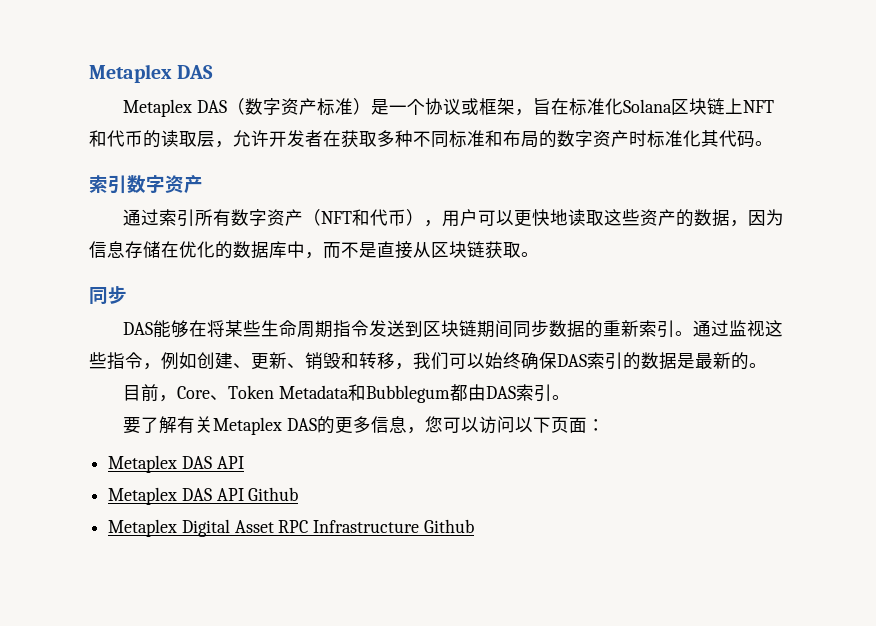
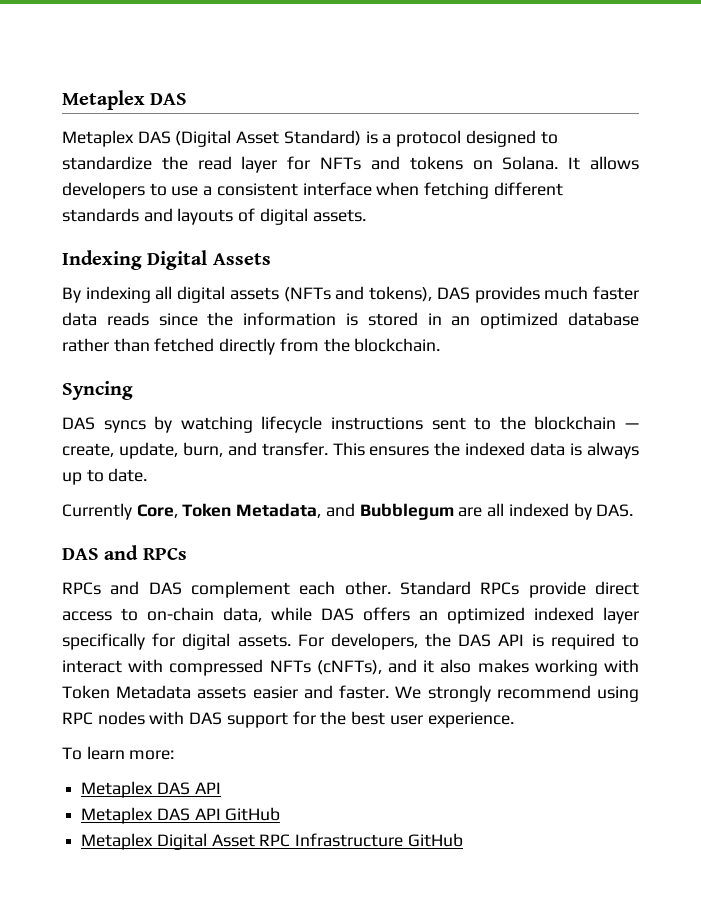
[227,98,775,116] [89,130,773,148] [89,175,203,194] [123,209,785,227] [89,241,539,259] [89,286,127,305] [123,320,784,338] [89,352,767,370] [123,384,571,403] [123,416,606,435] （数字资产标准）是一个协议或框架，旨在标准化Solana区块链上NFT和代币的读取层，允许开发者在获取多种不同标准和布局的数字资产时标准化其代码。 // 索引数字资产 // 通过索引所有数字资产（NFT和代币），用户可以更快地读取这些资产的数据，因为信息存储在优化的数据库中，而不是直接从区块链获取。 // 同步 // DAS能够在将某些生命周期指令发送到区块链期间同步数据的重新索引。通过监视这些指令，例如创建、更新、销毁和转移，我们可以始终确保DAS索引的数据是最新的。 // 目前，Core、Token Metadata和Bubblegum都由DAS索引。 // 要了解有关Metaplex DAS的更多信息，您可以访问以下页面： -> [175,130,558,147] [62,156,639,173] [62,182,563,199] [62,208,366,225] [62,250,271,270] [62,286,640,303] [62,312,640,329] [62,338,441,355] [62,381,133,400] [62,416,640,433] [62,442,640,459] [62,468,148,485] [62,503,634,520] [62,545,187,560] [62,581,639,598] [62,607,639,624] [62,633,639,650] [62,659,639,676] [62,685,639,702] [62,711,514,728] [62,746,175,760] (Digital Asset Standard) is a protocol designed to standardize the read layer for NFTs and tokens on Solana. It allows developers to use a consistent interface when fetching different standards and layouts of digital assets. // Indexing Digital Assets // By indexing all digital assets (NFTs and tokens), DAS provides much faster data reads since the information is stored in an optimized database rather than fetched directly from the blockchain. // Syncing // DAS syncs by watching lifecycle instructions sent to the blockchain — create, update, burn, and transfer. This ensures the indexed data is always up to date. // Currently Core, Token Metadata, and Bubblegum are all indexed by DAS. // DAS and RPCs // RPCs and DAS complement each other. Standard RPCs provide direct access to on-chain data, while DAS offers an optimized indexed layer specifically for digital assets. For developers, the DAS API is required to interact with compressed NFTs (cNFTs), and it also makes working with Token Metadata assets easier and faster. We strongly recommend using RPC nodes with DAS support for the best user experience. // To learn more:
[248,487,299,501] Github -> [225,807,281,821] GitHub
[423,519,474,533] Github -> [407,833,463,847] GitHub

